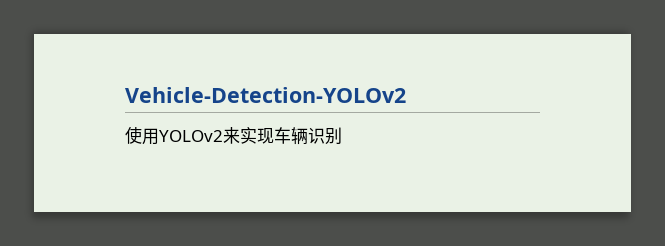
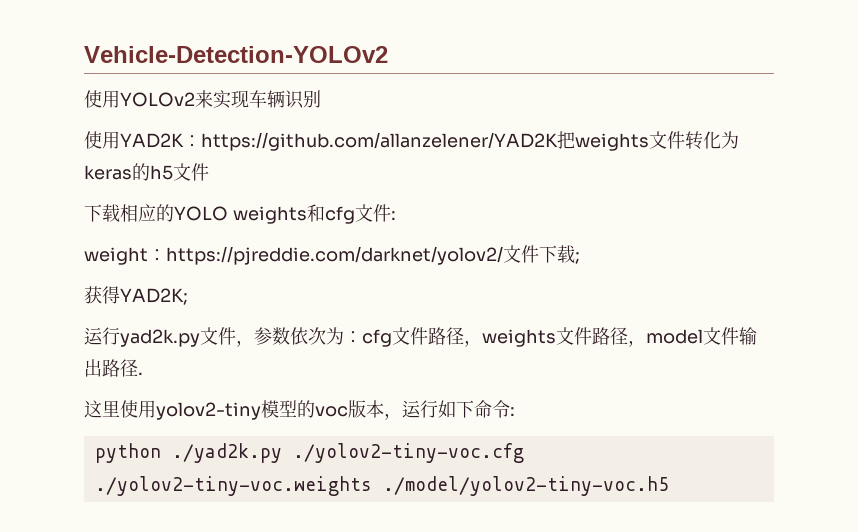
(342, 136) none -> [84,131,739,151] [84,163,209,181] [84,204,396,224] [84,245,580,265] [84,286,188,305] [84,327,757,347] [84,359,143,377] [84,400,515,420] [94,443,524,463] [94,476,669,496] // 使用YAD2K：https://github.com/allanzelener/YAD2K把weights文件转化为keras的h5文件 // 下载相应的YOLO weights和cfg文件: // weight：https://pjreddie.com/darknet/yolov2/文件下载; // 获得YAD2K; // 运行yad2k.py文件，参数依次为：cfg文件路径，weights文件路径，model文件输出路径. // 这里使用yolov2-tiny模型的voc版本，运行如下命令: // python ./yad2k.py ./yolov2-tiny-voc.cfg ./yolov2-tiny-voc.weights ./model/yolov2-tiny-voc.h5

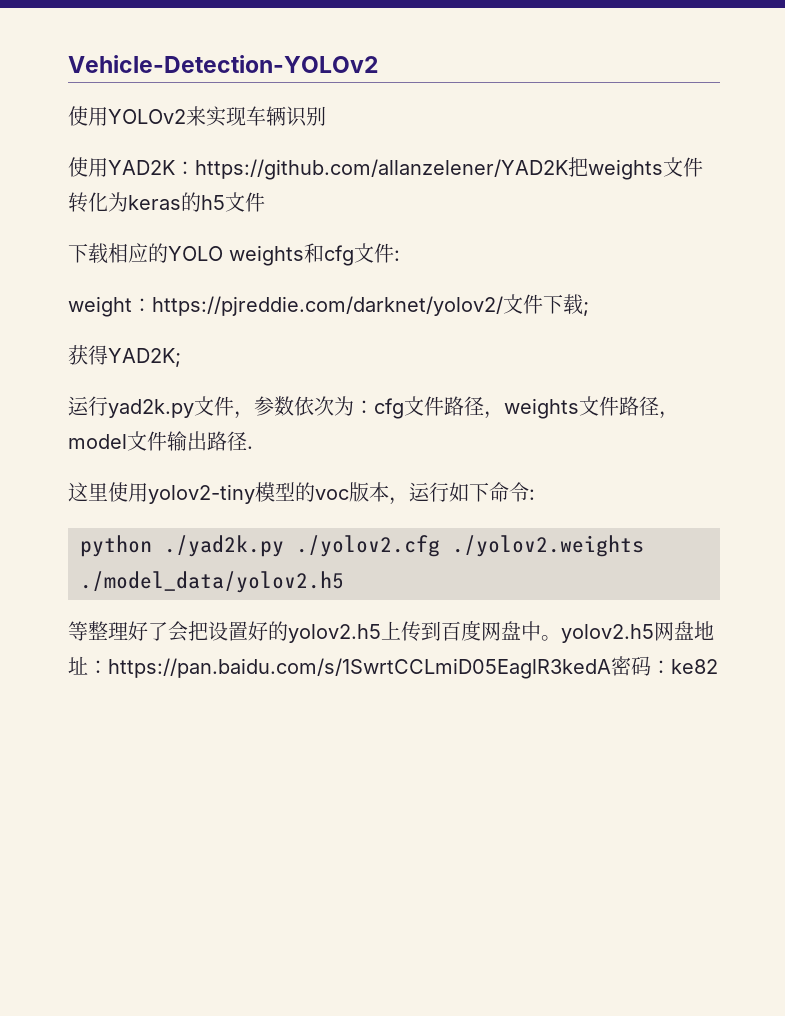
[292,443,524,463] [94,476,669,496] ./yolov2-tiny-voc.cfg ./yolov2-tiny-voc.weights ./model/yolov2-tiny-voc.h5 -> [296,535,644,557] [80,571,344,593] [68,620,714,643] [68,656,718,679] ./yolov2.cfg ./yolov2.weights ./model_data/yolov2.h5 // 等整理好了会把设置好的yolov2.h5上传到百度网盘中。yolov2.h5网盘地址：https://pan.baidu.com/s/1SwrtCCLmiD05EaglR3kedA密码：ke82

